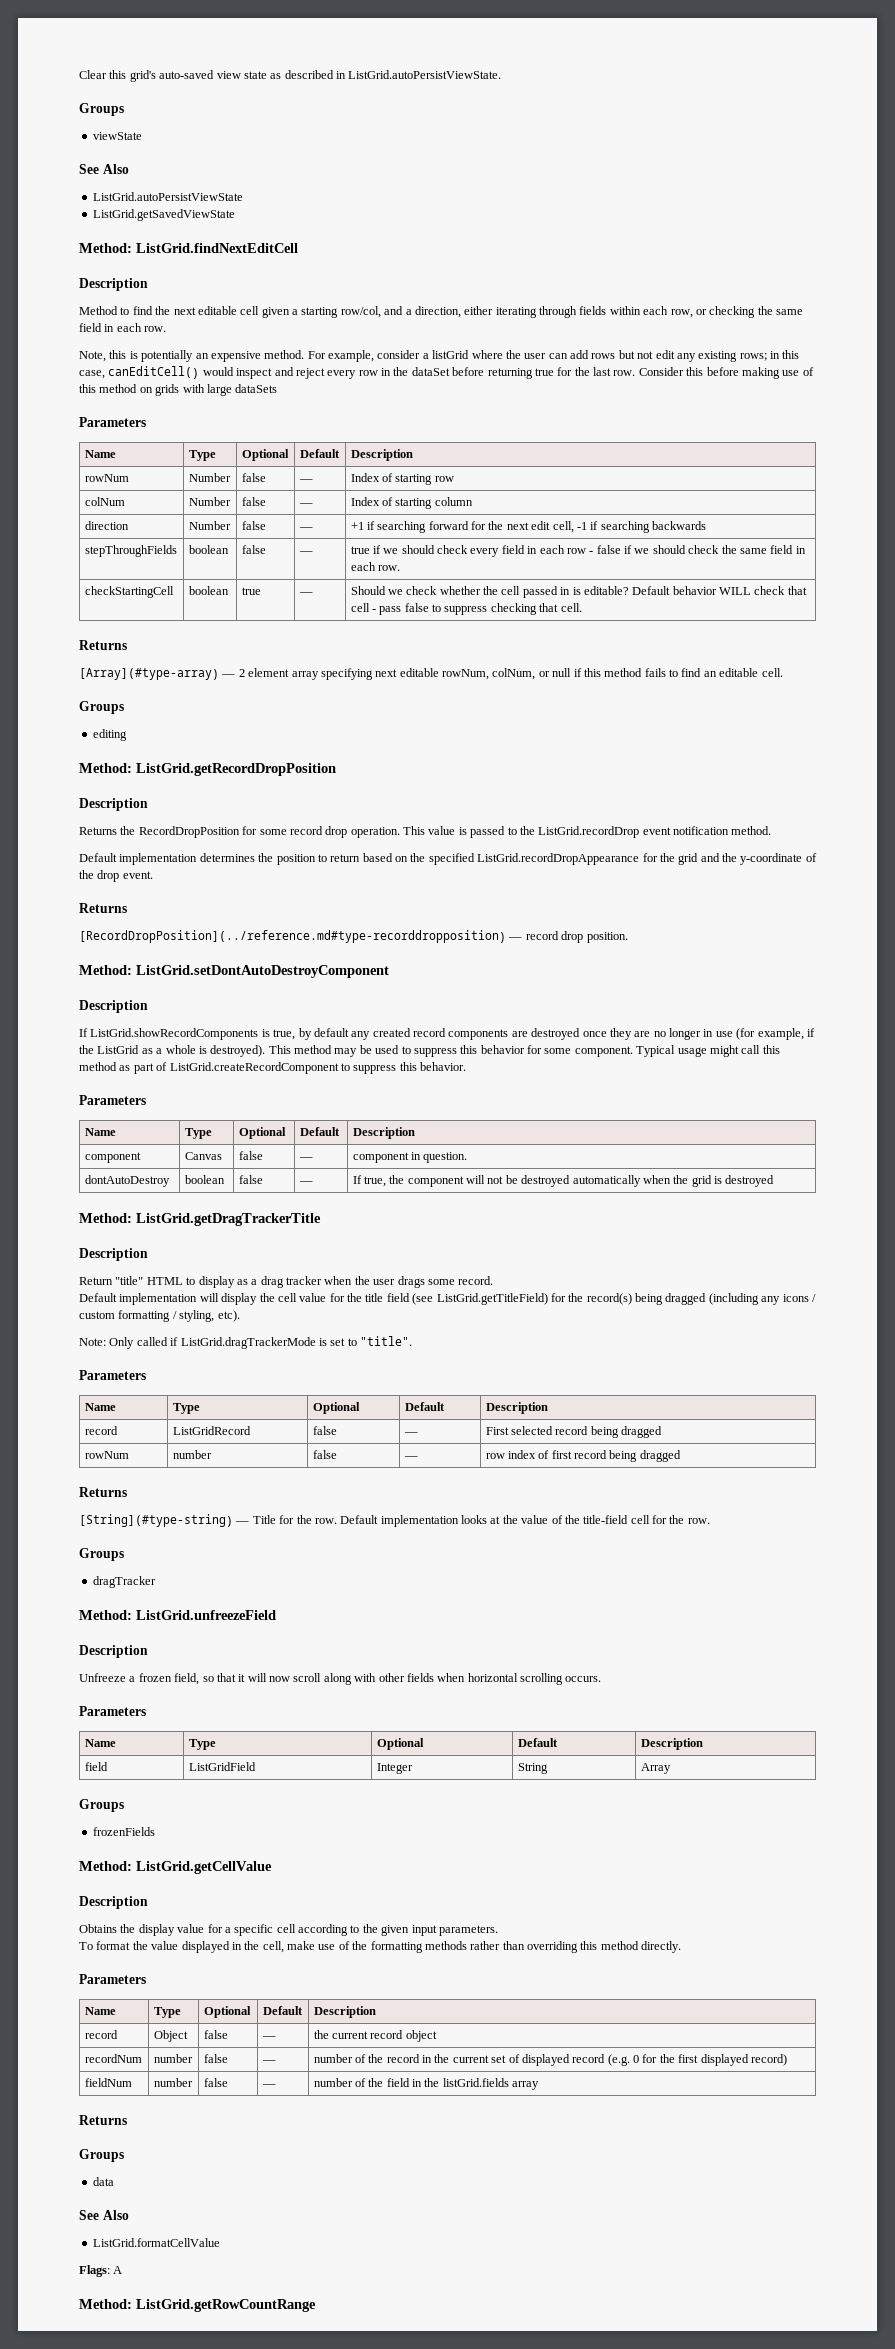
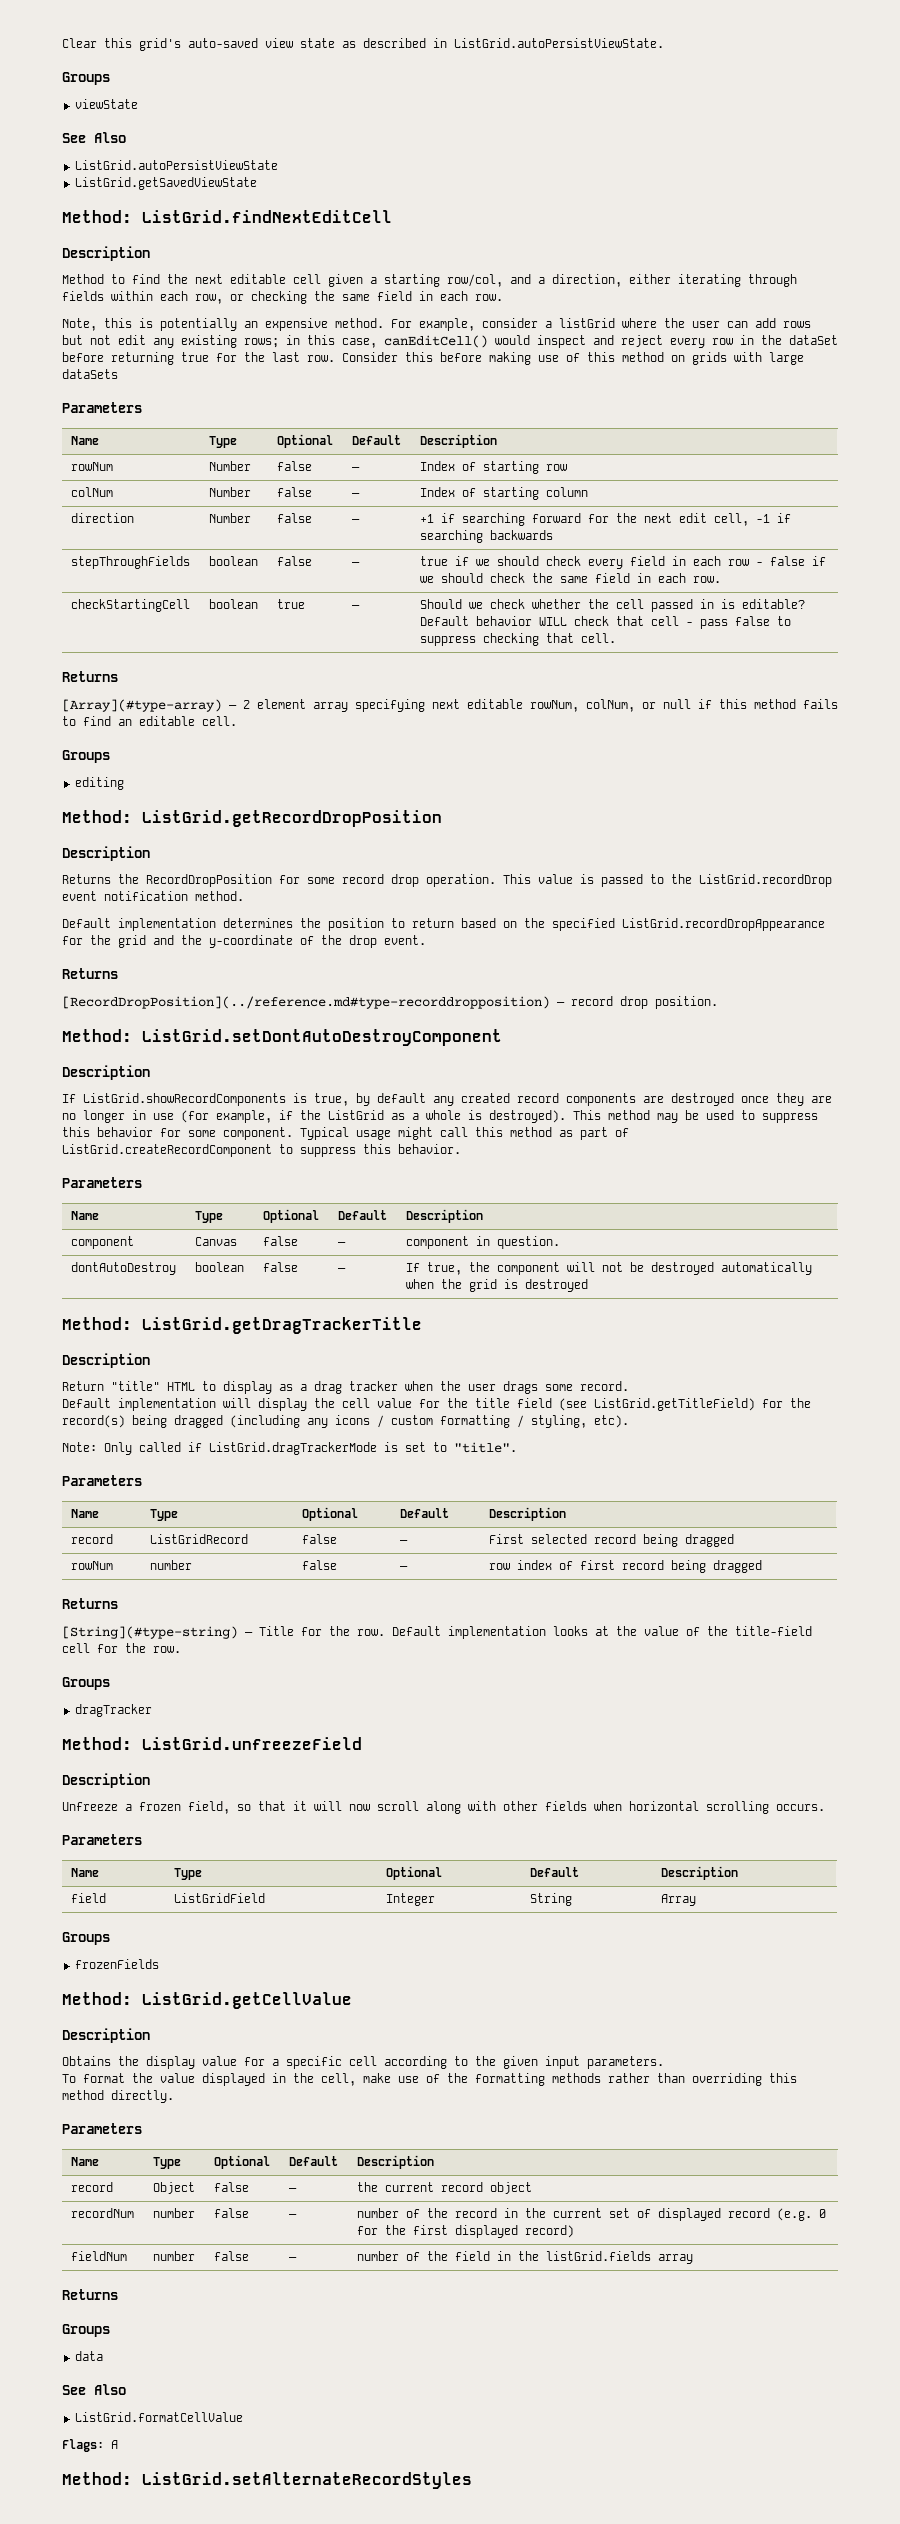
[136,2299,316,2312] ListGrid.getRowCountRange -> [142,2472,472,2489] ListGrid.setAlternateRecordStyles

